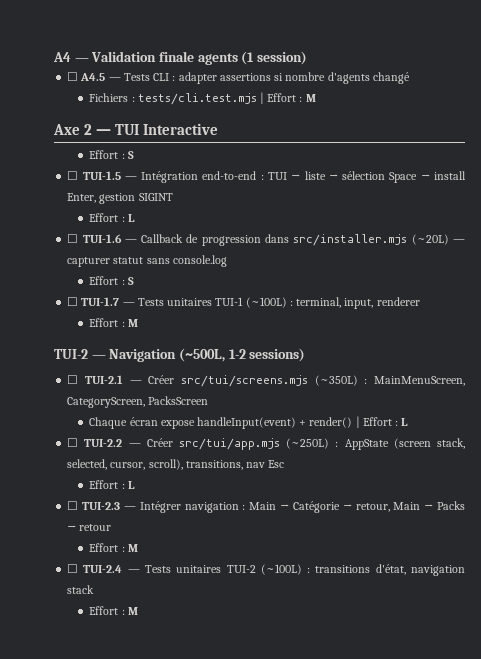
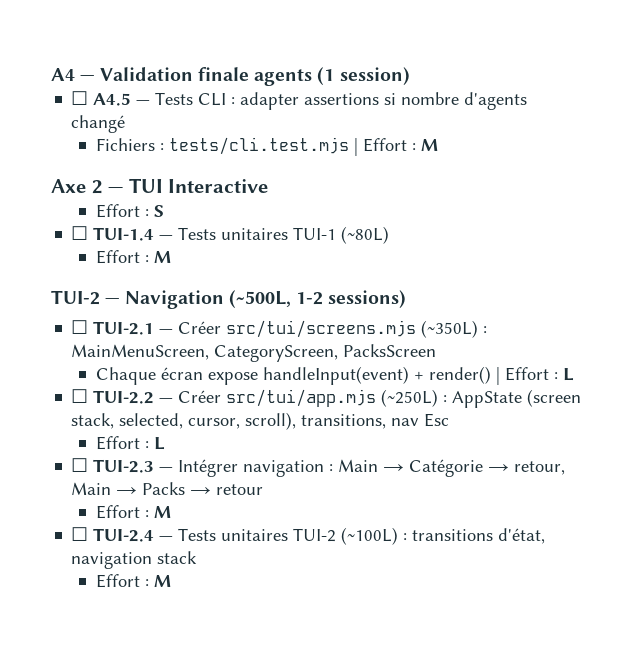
[82,171,467,183] [67,193,173,204] [89,213,135,222] [67,234,465,246] [67,255,227,267] [89,276,134,285] [67,297,420,309] TUI-1.5 — Intégration end-to-end : TUI → liste → sélection Space → install Enter, gestion SIGINT // Effort : L // ☐ TUI-1.6 — Callback de progression dans src/installer.mjs (~20L) — capturer statut sans console.log // Effort : S // ☐ TUI-1.7 — Tests unitaires TUI-1 (~100L) : terminal, input, renderer -> [93,226,390,244] TUI-1.4 — Tests unitaires TUI-1 (~80L)

